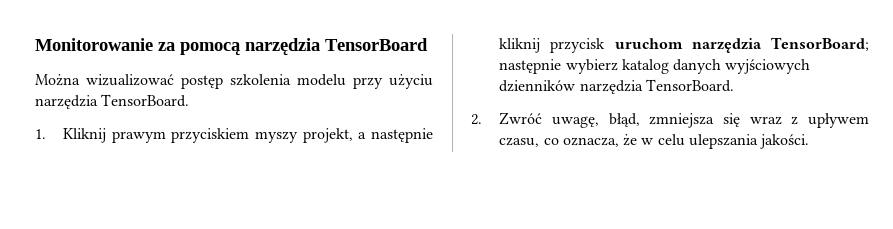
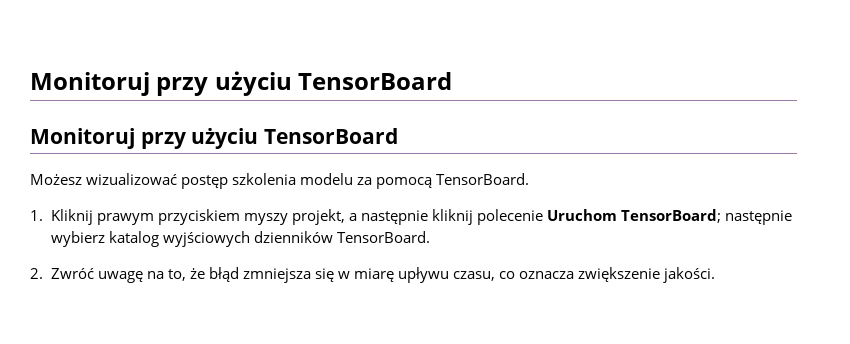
[35,38,428,56] [35,74,80,86] Monitorowanie za pomocą narzędzia TensorBoard // Można -> [30,71,453,96] [30,127,399,149] [30,174,82,185] Monitoruj przy użyciu TensorBoard // Monitoruj przy użyciu TensorBoard // Możesz
[353,74,433,89] [35,95,98,109] przy użyciu narzędzia -> [357,177,433,189] za pomocą
[550,38,762,53] przycisk uruchom narzędzia -> [476,209,617,225] polecenie Uruchom
[673,59,722,74] danych -> (159, 239) none
[579,80,643,94] narzędzia -> (333, 237) none
[551,113,869,128] [499,134,759,149] uwagę, błąd, zmniejsza się wraz z upływem czasu, co oznacza, że w celu ulepszania -> [97,267,661,283] uwagę na to, że błąd zmniejsza się w miarę upływu czasu, co oznacza zwiększenie

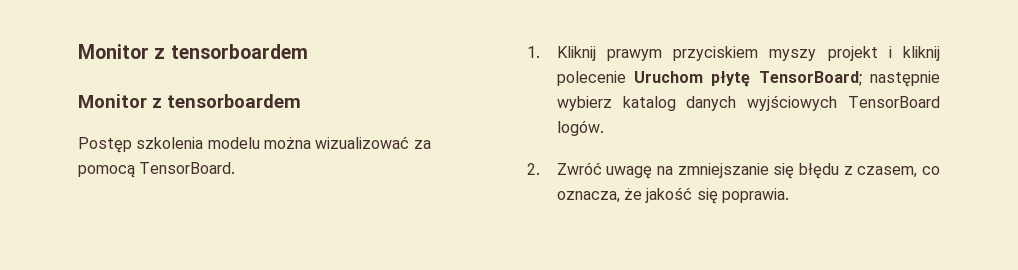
[30,71,453,96] [30,127,399,149] [30,173,354,189] Monitoruj przy użyciu TensorBoard // Monitoruj przy użyciu TensorBoard // Możesz wizualizować postęp szkolenia modelu -> [78,44,308,59] [78,94,301,108] [78,136,410,153] Monitor z tensorboardem // Monitor z tensorboardem // Postęp szkolenia modelu można wizualizować
[291,209,428,225] projekt, a następnie -> [827,46,892,61] projekt i
(617, 215) none -> [711,71,751,87] płytę
[162,231,430,247] wyjściowych dzienników TensorBoard. -> [686,95,940,111] [556,120,604,136] danych wyjściowych TensorBoard logów.
[167,267,716,283] to, że błąd zmniejsza się w miarę upływu czasu, co oznacza zwiększenie jakości. -> [677,163,941,179] [556,187,790,204] zmniejszanie się błędu z czasem, co oznacza, że jakość się poprawia.

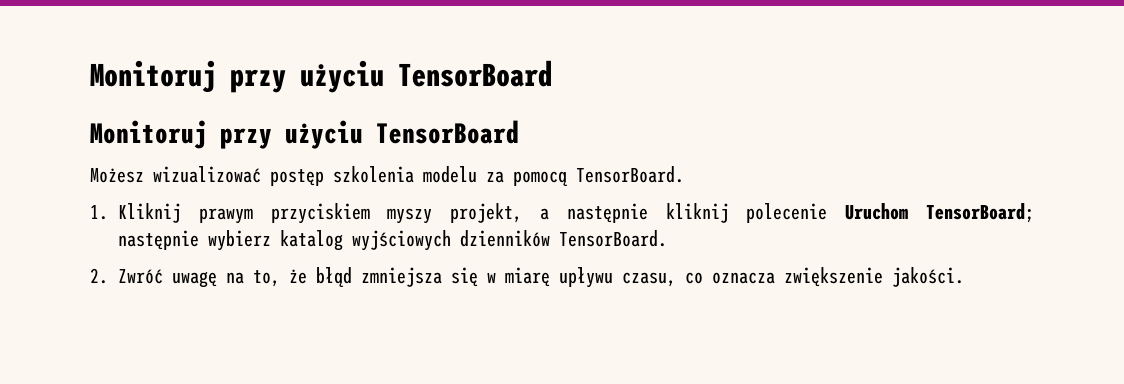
[78,44,308,59] [78,94,301,108] [78,136,410,153] Monitor z tensorboardem // Monitor z tensorboardem // Postęp szkolenia modelu można wizualizować -> [90,60,552,93] [90,120,519,149] [90,166,477,186] Monitoruj przy użyciu TensorBoard // Monitoruj przy użyciu TensorBoard // Możesz wizualizować postęp szkolenia modelu
[827,46,892,61] projekt i -> [450,203,648,223] projekt, a następnie
[711,71,751,87] płytę -> (909, 211) none
[686,95,940,111] [556,120,604,136] danych wyjściowych TensorBoard logów. -> [352,230,667,251] wyjściowych dzienników TensorBoard.
[677,163,941,179] [556,187,790,204] zmniejszanie się błędu z czasem, co oznacza, że jakość się poprawia. -> [253,267,964,288] to, że błąd zmniejsza się w miarę upływu czasu, co oznacza zwiększenie jakości.

